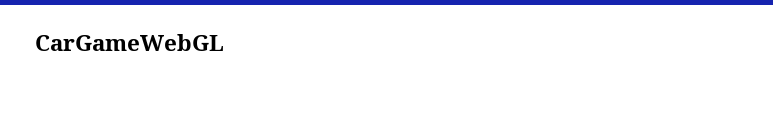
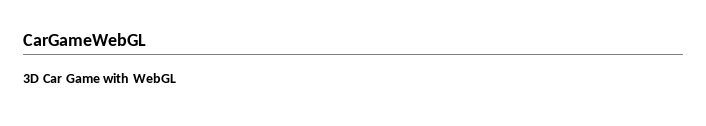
(224, 42) none -> [23,73,177,83] // 3D Car Game with WebGL

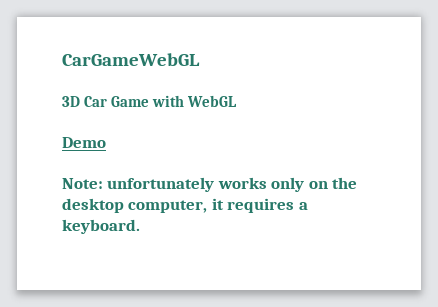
(177, 78) none -> [62,137,106,148] [62,177,358,192] [62,198,308,213] [62,219,140,234] // Demo // Note: unfortunately works only on the desktop computer, it requires a keyboard.

